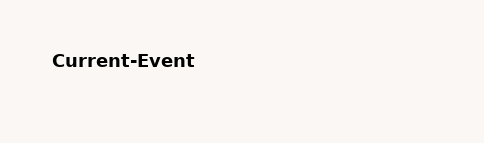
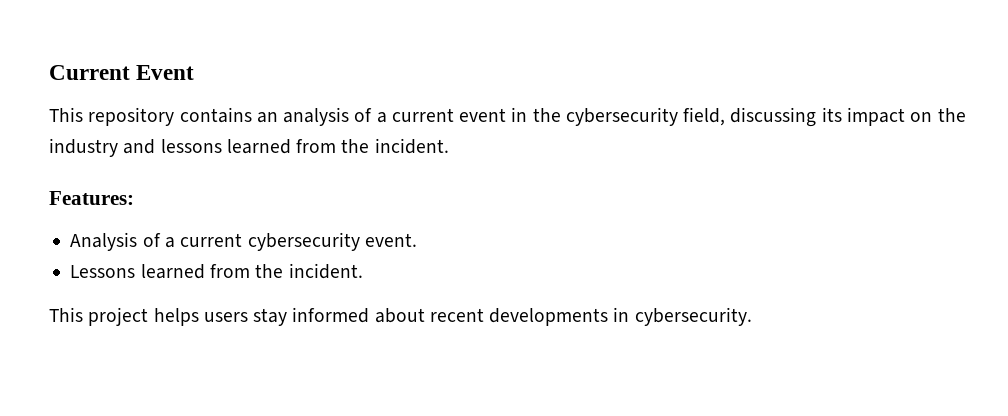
[52,54,195,67] Current-Event -> [49,65,195,80] [49,107,966,127] [49,138,449,157] [49,191,134,205] [70,232,417,251] [70,263,363,279] [49,307,752,326] Current Event // This repository contains an analysis of a current event in the cybersecurity field, discussing its impact on the industry and lessons learned from the incident. // Features: // Analysis of a current cybersecurity event. // Lessons learned from the incident. // This project helps users stay informed about recent developments in cybersecurity.

